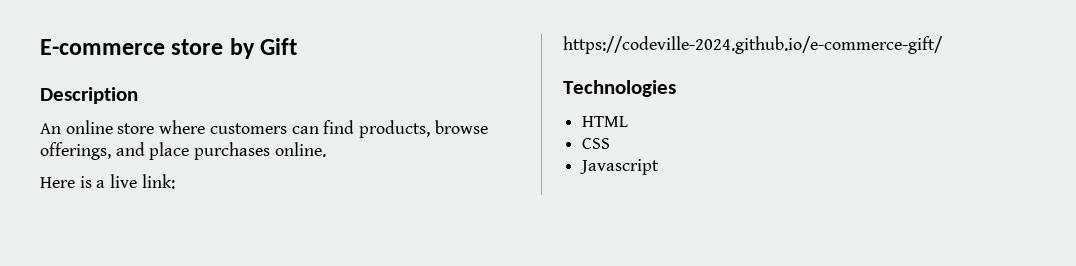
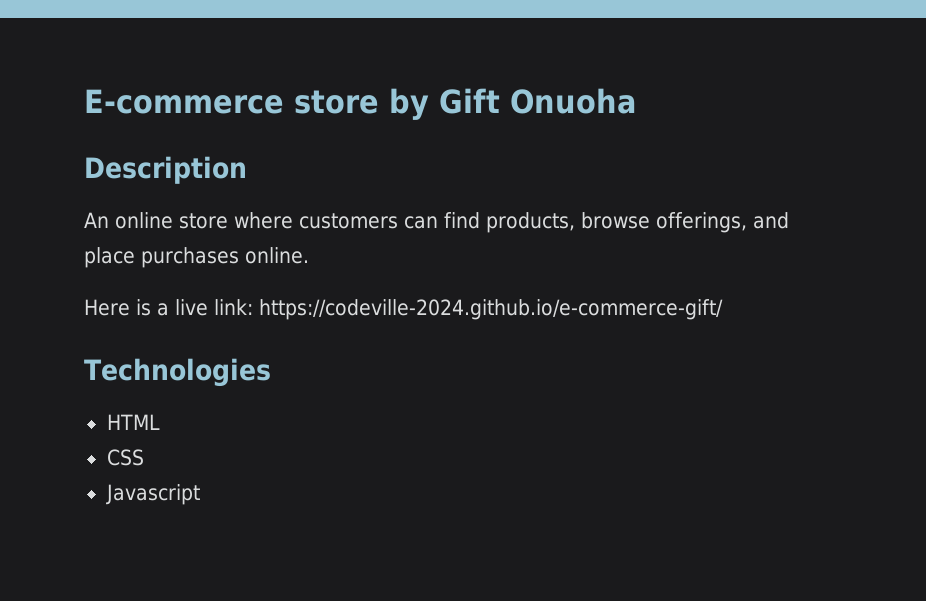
(298, 46) none -> [510,88,636,114] Onuoha

